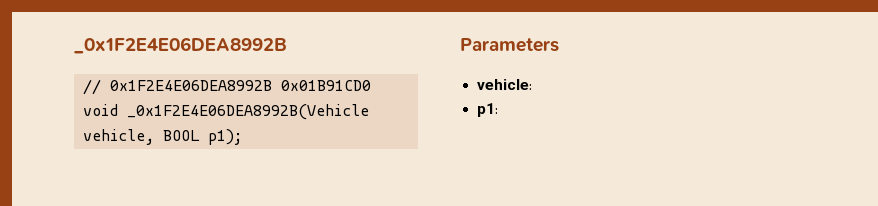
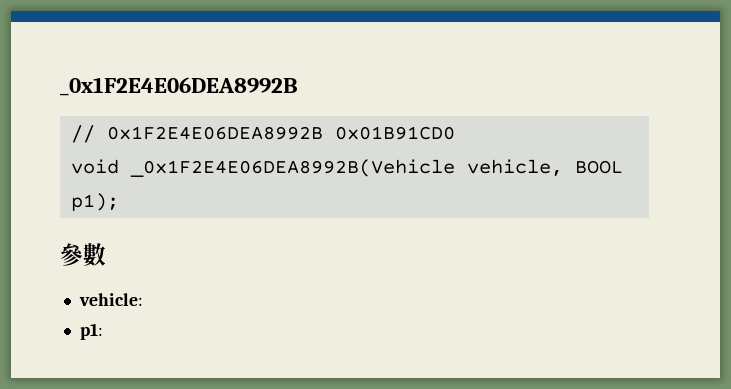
[460,38,559,52] Parameters -> [60,243,106,266] 參數

